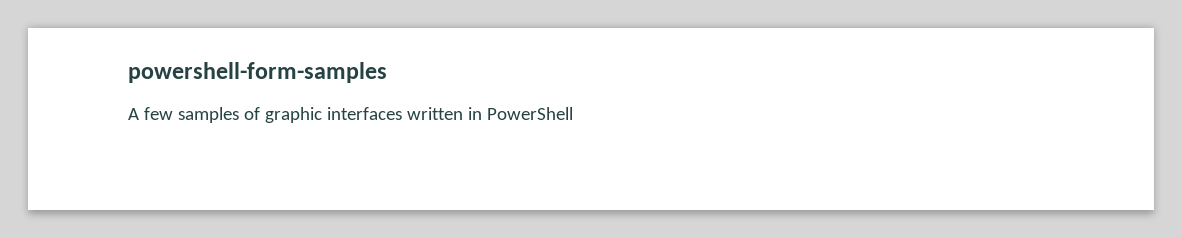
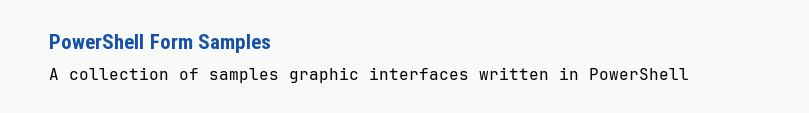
[128,62,387,83] [128,107,260,123] powershell-form-samples // A few samples of -> [49,34,272,53] [49,67,279,83] PowerShell Form Samples // A collection of samples

